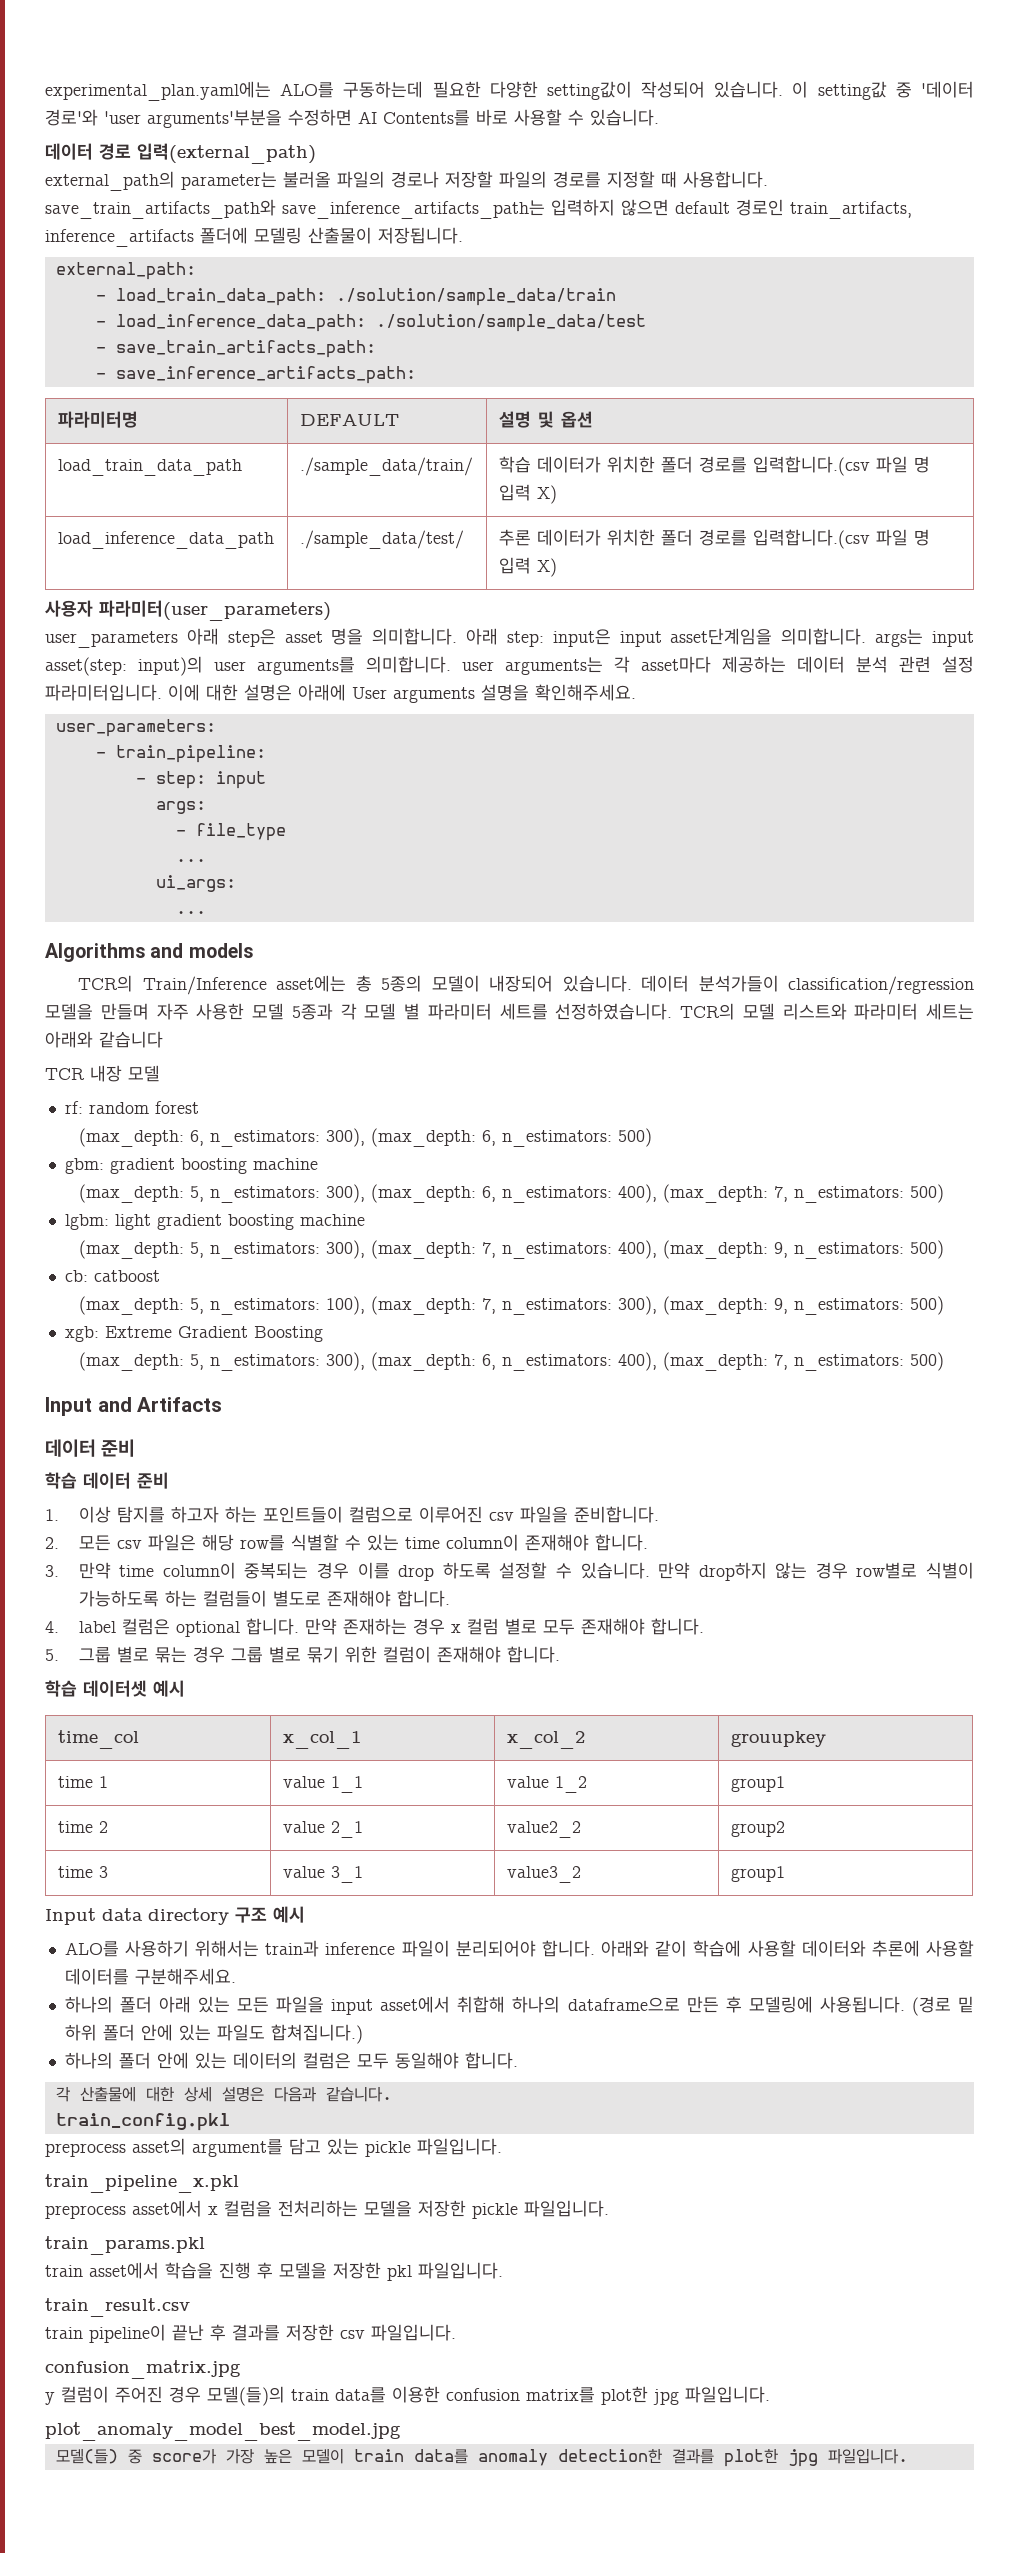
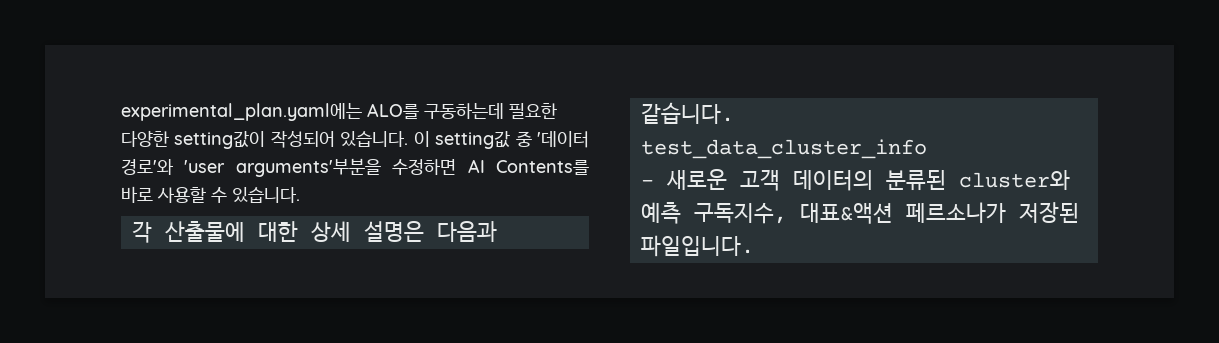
[45,143,316,164] [45,171,768,191] [45,199,912,219] [45,227,463,247] [55,262,196,280] [95,288,616,306] [95,314,646,332] [95,340,376,358] [95,366,416,384] [57,411,138,428] [299,414,399,426] [498,411,593,428] [57,459,242,476] [299,457,473,476] [498,456,930,476] [498,484,557,504] [57,531,274,549] [299,530,464,549] [498,529,930,549] [498,557,557,577] [45,600,331,621] [45,628,974,648] [45,656,974,676] [45,684,636,703] [55,719,216,737] [95,745,266,763] [135,771,266,789] [155,801,206,814] [175,823,286,841] [175,859,206,862] [155,875,236,892] [175,911,206,914] [45,943,253,962] [78,975,975,995] [45,1003,974,1020] [45,1031,163,1048] [45,1065,160,1082] [64,1101,199,1114] [78,1128,652,1147] [64,1158,318,1174] [78,1184,944,1203] [64,1214,365,1230] [78,1240,944,1259] [64,1270,160,1282] [78,1296,944,1315] [64,1326,323,1342] [78,1352,944,1371] [45,1397,223,1416] [45,1439,136,1457] [45,1472,169,1489] [45,1506,659,1523] [45,1534,648,1551] [45,1562,975,1581] [78,1590,450,1607] [45,1618,704,1637] [45,1646,560,1663] [45,1680,185,1697] [57,1730,139,1749] [282,1731,361,1749] [506,1731,585,1749] [730,1731,826,1747] [57,1776,108,1788] [282,1776,363,1793] [506,1776,587,1793] [730,1776,785,1792] [57,1821,108,1833] [282,1821,363,1838] [506,1821,581,1838] [730,1821,785,1837] [57,1866,108,1878] [282,1866,363,1883] [506,1866,581,1883] [730,1866,785,1882] [45,1906,305,1925] [64,1940,974,1957] [64,1968,236,1985] [64,1996,975,2016] [64,2024,363,2044] [64,2052,518,2069] // 데이터 경로 입력(external_path) // external_path의 parameter는 불러올 파일의 경로나 저장할 파일의 경로를 지정할 때 사용합니다. save_train_artifacts_path와 save_inference_artifacts_path는 입력하지 않으면 default 경로인 train_artifacts, inference_artifacts 폴더에 모델링 산출물이 저장됩니다. // external_path: // - load_train_data_path: ./solution/sample_data/train // - load_inference_data_path: ./solution/sample_data/test // - save_train_artifacts_path: // - save_inference_artifacts_path: // 파라미터명 | DEFAULT | 설명 및 옵션 // load_train_data_path | ./sample_data/train/ | 학습 데이터가 위치한 폴더 경로를 입력합니다.(csv 파일 명 입력 X) // load_inference_data_path | ./sample_data/test/ | 추론 데이터가 위치한 폴더 경로를 입력합니다.(csv 파일 명 입력 X) // 사용자 파라미터(user_parameters) // user_parameters 아래 step은 asset 명을 의미합니다. 아래 step: input은 input asset단계임을 의미합니다. args는 input asset(step: input)의 user arguments를 의미합니다. user arguments는 각 asset마다 제공하는 데이터 분석 관련 설정 파라미터입니다. 이에 대한 설명은 아래에 User arguments 설명을 확인해주세요. // user_parameters: // - train_pipeline: // - step: input // args: // - file_type // ... // ui_args: // ... // Algorithms and models // TCR의 Train/Inference asset에는 총 5종의 모델이 내장되어 있습니다. 데이터 분석가들이 classification/regression 모델을 만들며 자주 사용한 모델 5종과 각 모델 별 파라미터 세트를 선정하였습니다. TCR의 모델 리스트와 파라미터 세트는 아래와 같습니다 // TCR 내장 모델 // rf: random forest // (max_depth: 6, n_estimators: 300), (max_depth: 6, n_estimators: 500) // gbm: gradient boosting machine // (max_depth: 5, n_estimators: 300), (max_depth: 6, n_estimators: 400), (max_depth: 7, n_estimators: 500) // lgbm: light gradient boosting machine // (max_depth: 5, n_estimators: 300), (max_depth: 7, n_estimators: 400), (max_depth: 9, n_estimators: 500) // cb: catboost // (max_depth: 5, n_estimators: 100), (max_depth: 7, n_estimators: 300), (max_depth: 9, n_estimators: 500) // xgb: Extreme Gradient Boosting // (max_depth: 5, n_estimators: 300), (max_depth: 6, n_estimators: 400), (max_depth: 7, n_estimators: 500) // Input and Artifacts // 데이터 준비 // 학습 데이터 준비 // 1. 이상 탐지를 하고자 하는 포인트들이 컬럼으로 이루어진 csv 파일을 준비합니다. // 2. 모든 csv 파일은 해당 row를 식별할 수 있는 time column이 존재해야 합니다. // 3. 만약 time column이 중복되는 경우 이를 drop 하도록 설정할 수 있습니다. 만약 drop하지 않는 경우 row별로 식별이 가능하도록 하는 컬럼들이 별도로 존재해야 합니다. // 4. label 컬럼은 optional 합니다. 만약 존재하는 경우 x 컬럼 별로 모두 존재해야 합니다. // 5. 그룹 별로 묶는 경우 그룹 별로 묶기 위한 컬럼이 존재해야 합니다. // 학습 데이터셋 예시 // time_col | x_col_1 | x_col_2 | grouupkey // time 1 | value 1_1 | value 1_2 | group1 // time 2 | value 2_1 | value2_2 | group2 // time 3 | value 3_1 | value3_2 | group1 // Input data directory 구조 예시 // ALO를 사용하기 위해서는 train과 inference 파일이 분리되어야 합니다. 아래와 같이 학습에 사용할 데이터와 추론에 사용할 데이터를 구분해주세요. // 하나의 폴더 아래 있는 모든 파일을 input asset에서 취합해 하나의 dataframe으로 만든 후 모델링에 사용됩니다. (경로 밑 하위 폴더 안에 있는 파일도 합쳐집니다.) // 하나의 폴더 안에 있는 데이터의 컬럼은 모두 동일해야 합니다. -> (300, 195) none
[55,2113,230,2131] [45,2138,502,2157] [45,2174,239,2193] [45,2200,609,2219] [45,2236,205,2255] [45,2262,503,2281] [45,2298,190,2317] [45,2324,456,2343] [45,2360,241,2379] [45,2386,770,2406] [45,2422,401,2441] [55,2448,818,2467] train_config.pkl // preprocess asset의 argument를 담고 있는 pickle 파일입니다. // train_pipeline_x.pkl // preprocess asset에서 x 컬럼을 전처리하는 모델을 저장한 pickle 파일입니다. // train_params.pkl // train asset에서 학습을 진행 후 모델을 저장한 pkl 파일입니다. // train_result.csv // train pipeline이 끝난 후 결과를 저장한 csv 파일입니다. // confusion_matrix.jpg // y 컬럼이 주어진 경우 모델(들)의 train data를 이용한 confusion matrix를 plot한 jpg 파일입니다. // plot_anomaly_model_best_model.jpg // 모델(들) 중 score가 가장 높은 모델이 train data를 anomaly detection한 결과를 plot한 jpg -> [640,139,927,159] [640,169,1070,191] [640,202,1079,224] test_data_cluster_info // - 새로운 고객 데이터의 분류된 cluster와 예측 구독지수, 대표&액션 페르소나가 저장된

